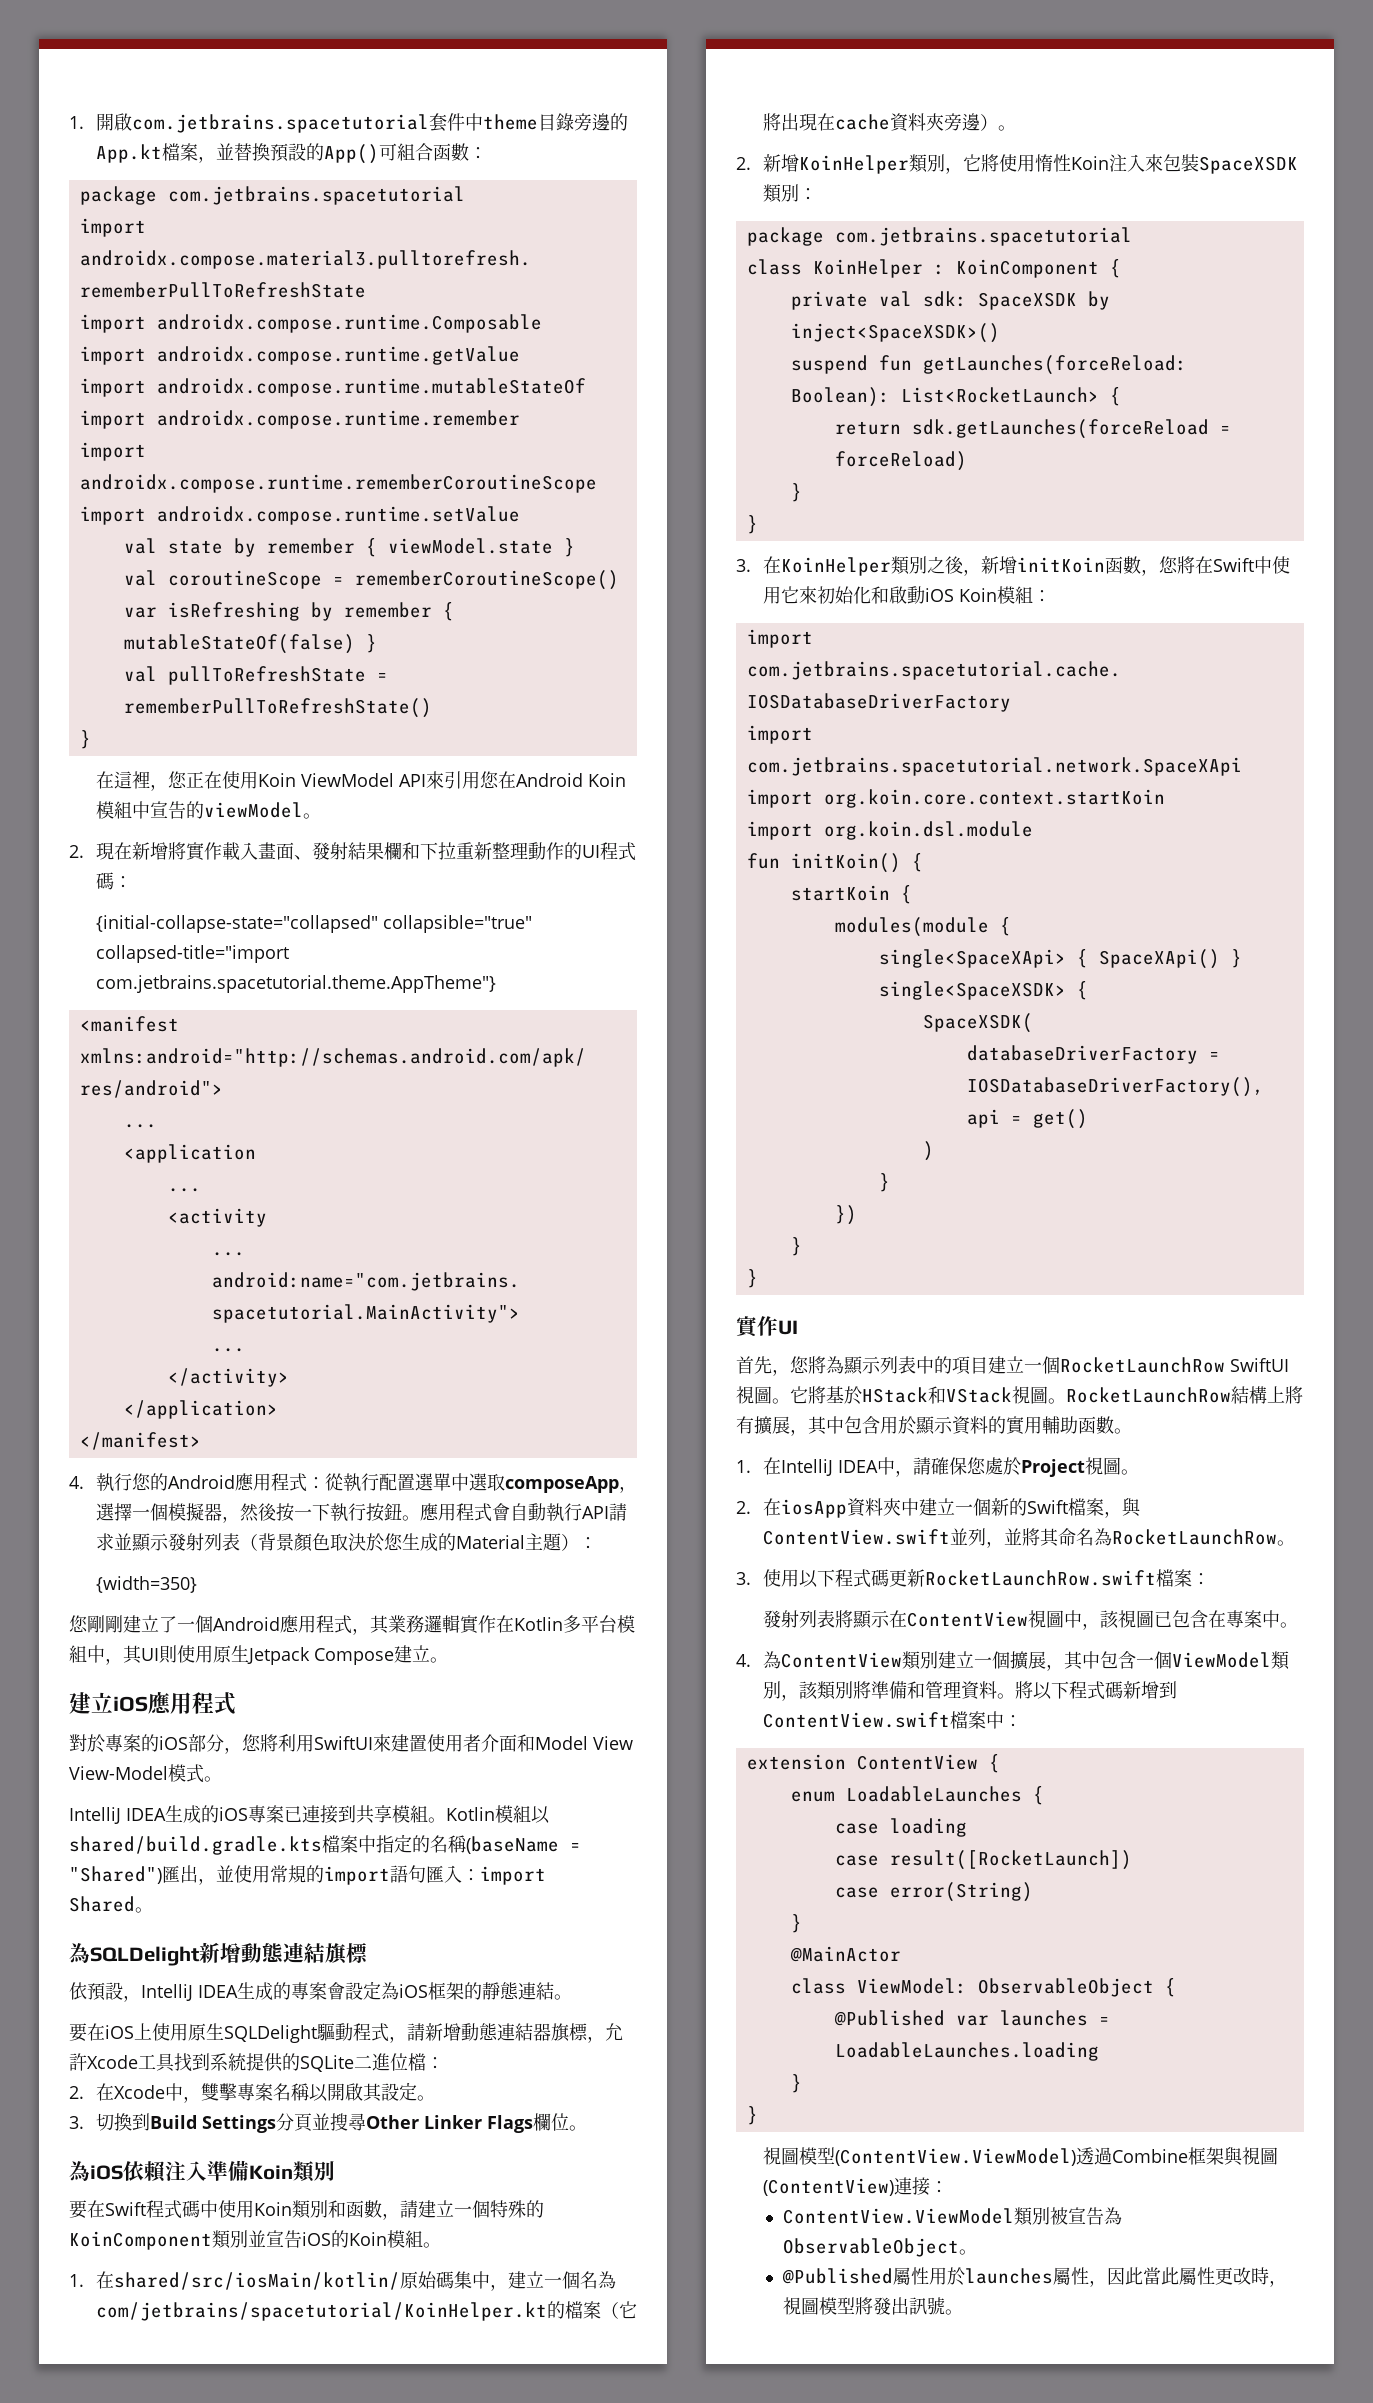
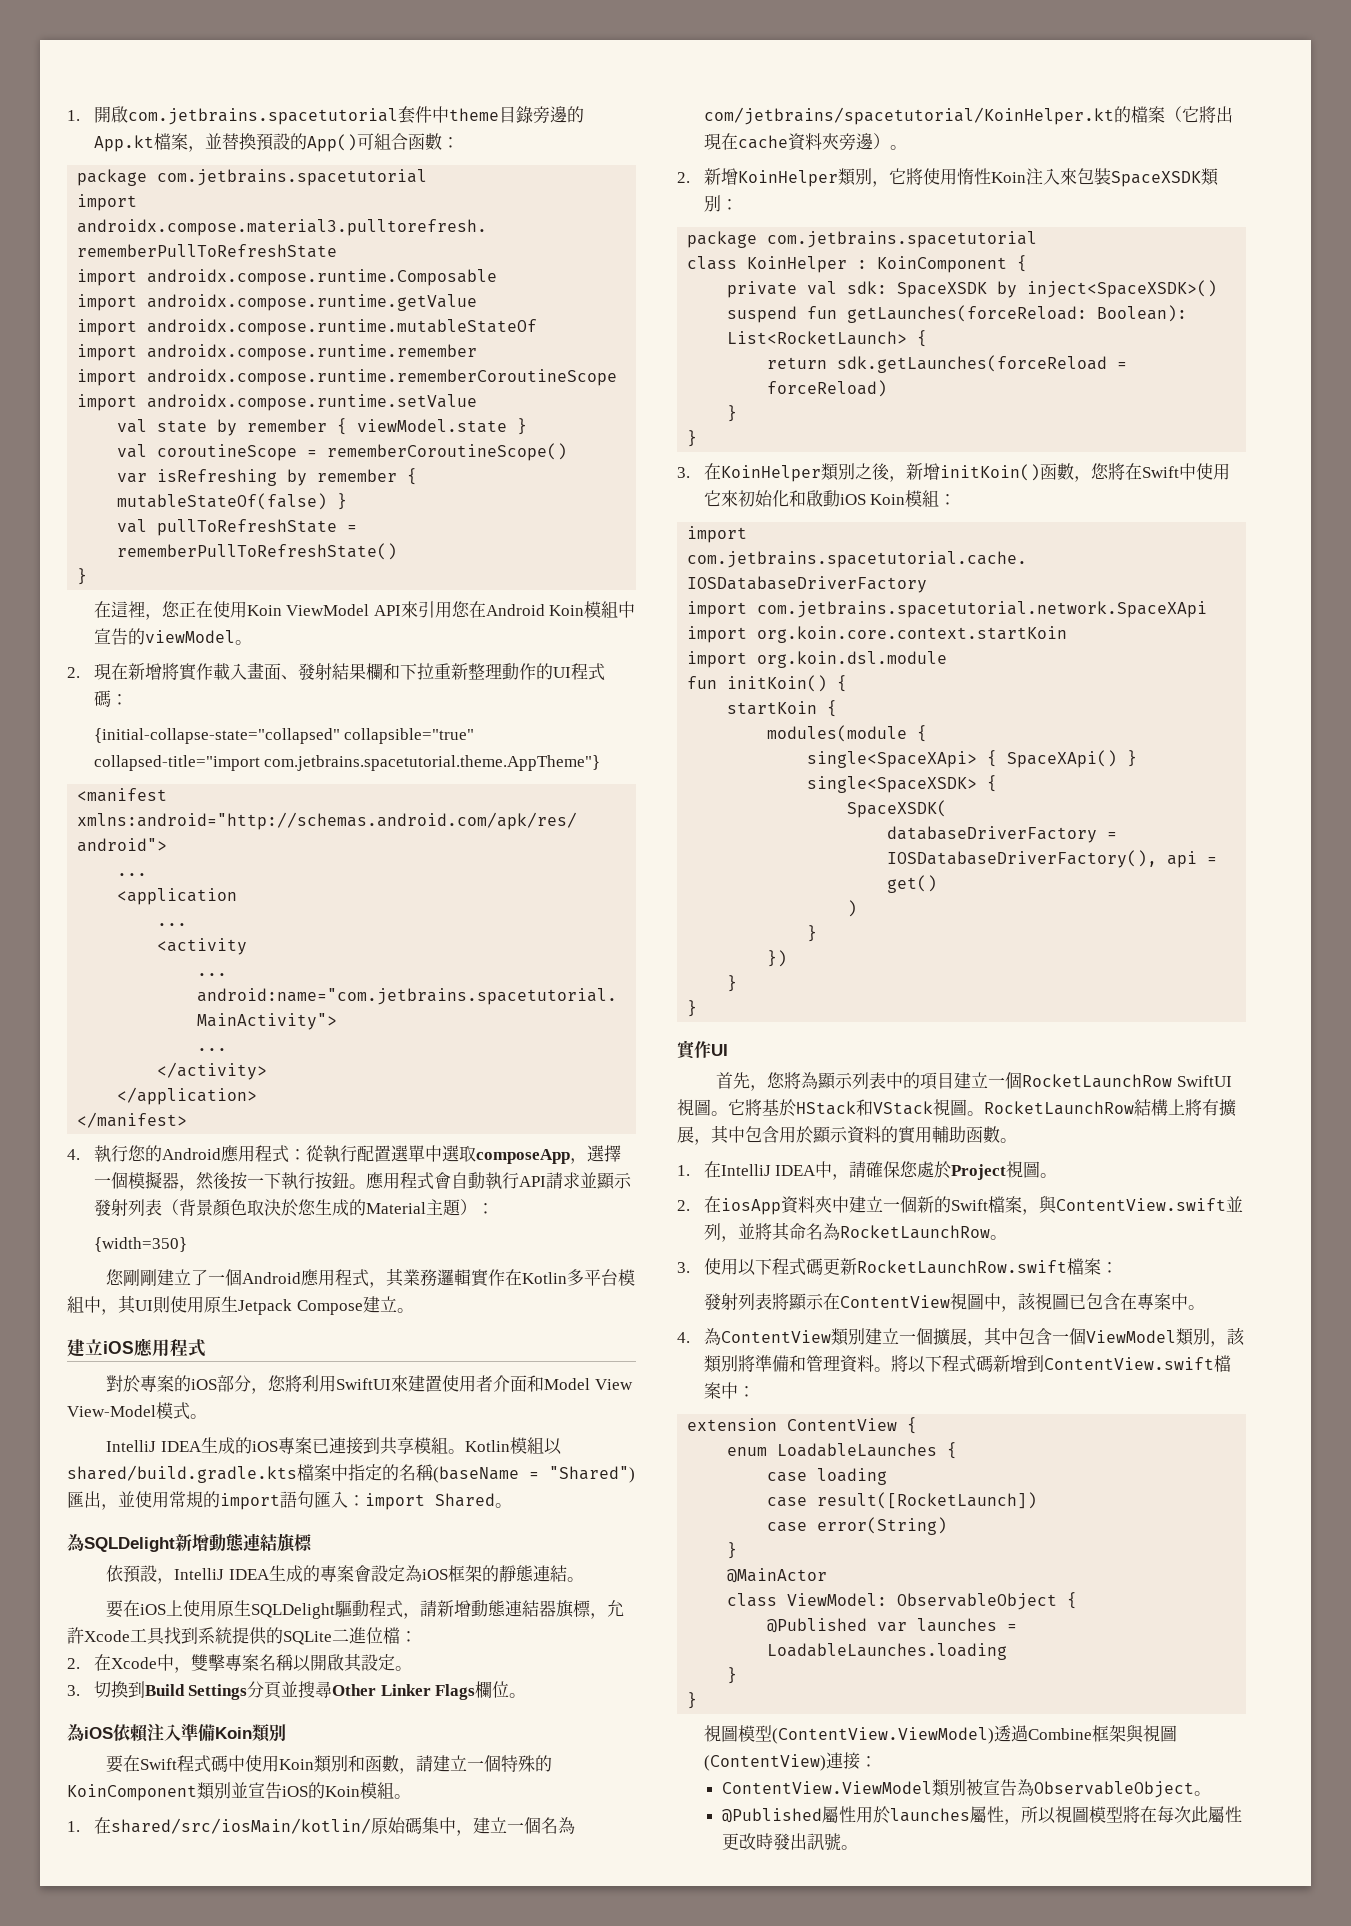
[1016,557,1105,573] initKoin -> [939,464,1040,481] initKoin()
[1106,2267,1287,2287] [782,2297,873,2315] 因此當此屬性更改時，視圖模型將 -> [1021,1806,1243,1824] [722,1833,774,1850] 所以視圖模型將在每次此屬性更改時

